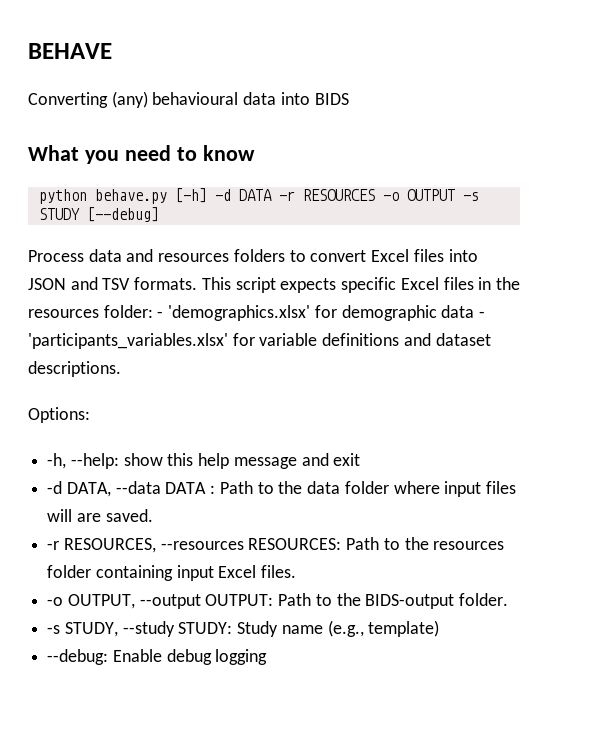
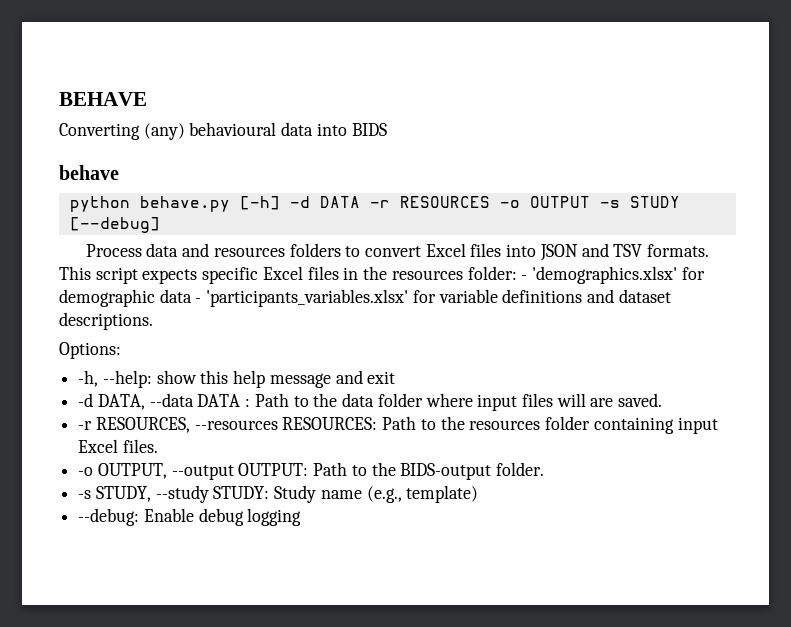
[28,145,255,164] What you need to know -> [59,165,119,180] behave

